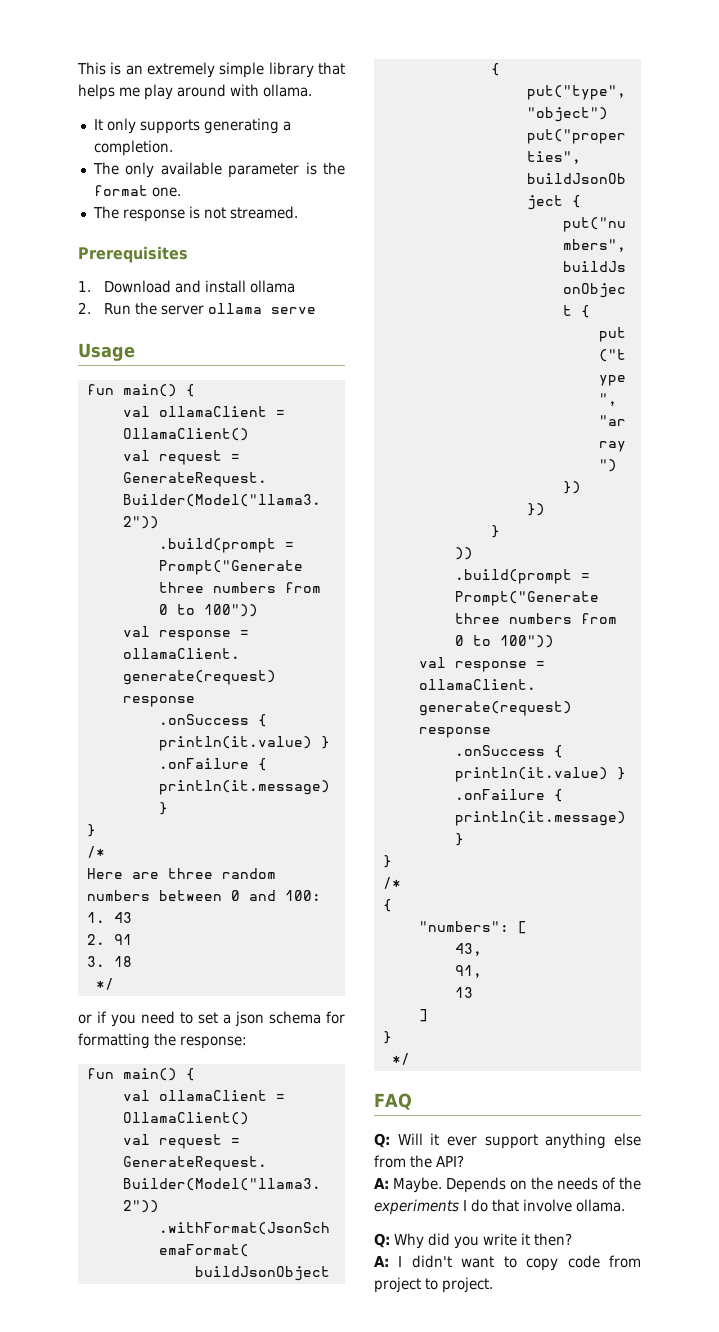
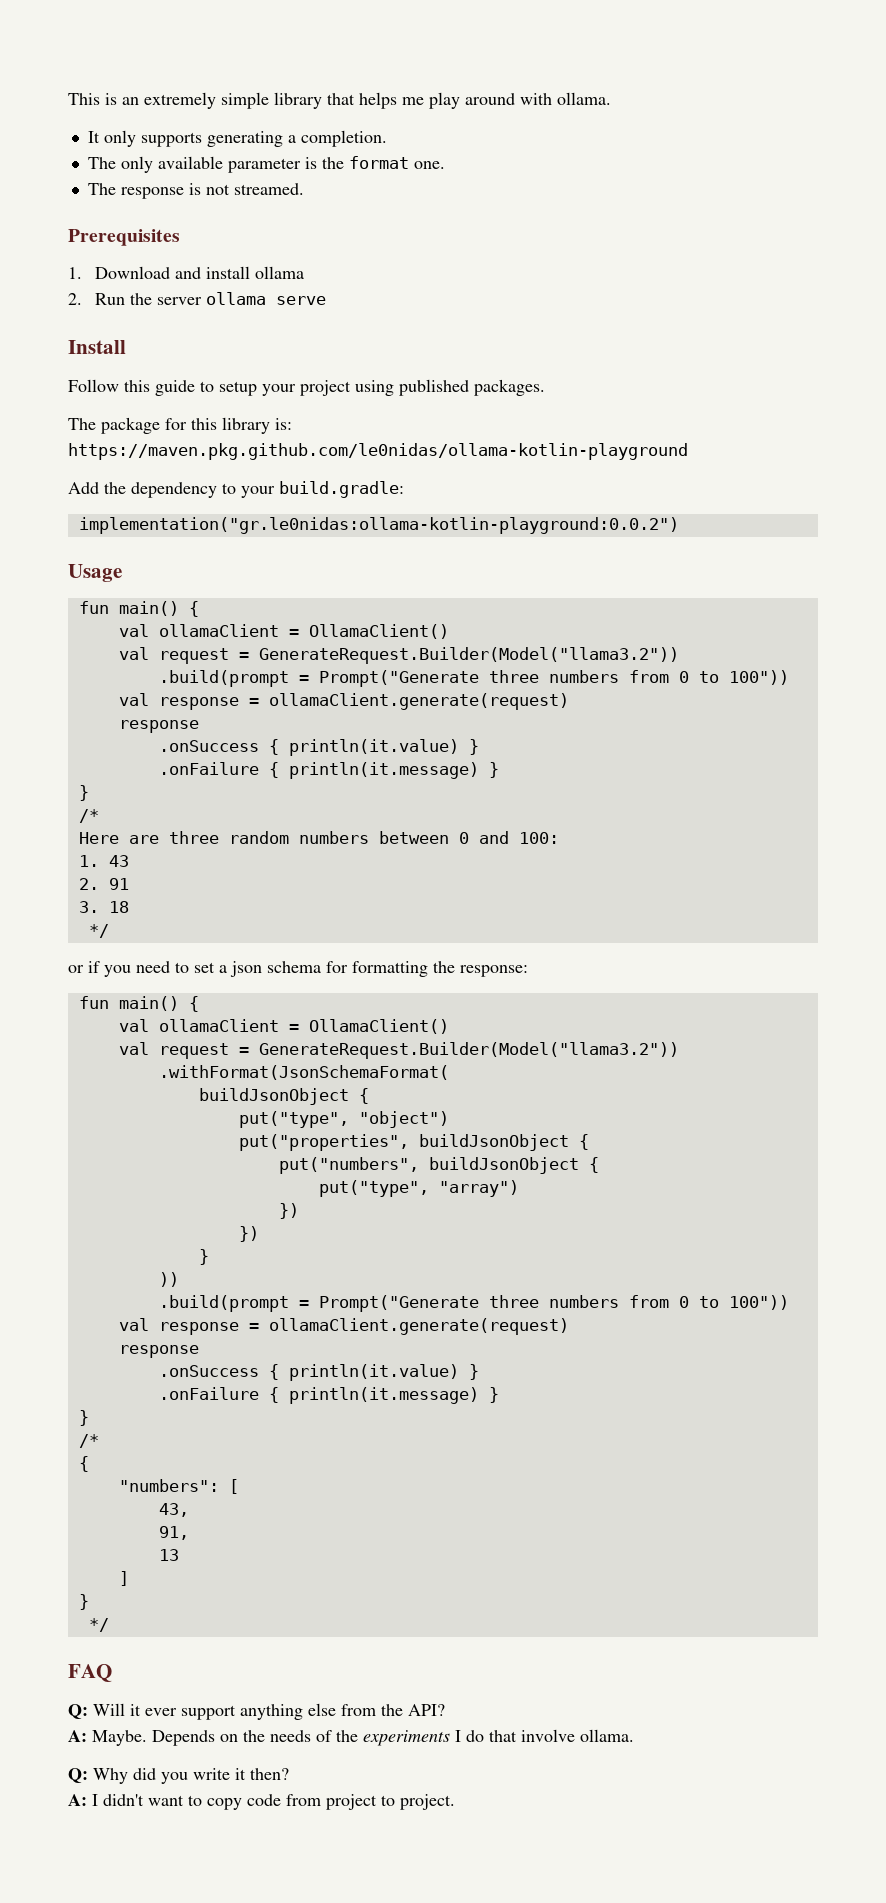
(316, 310) none -> [68,340,126,354] [68,379,545,396] [68,417,292,434] [68,443,688,460] [68,481,404,498] [78,517,679,534] // Install // Follow this guide to setup your project using published packages. // The package for this library is: https://maven.pkg.github.com/le0nidas/ollama-kotlin-playground // Add the dependency to your build.gradle: // implementation("gr.le0nidas:ollama-kotlin-playground:0.0.2")

